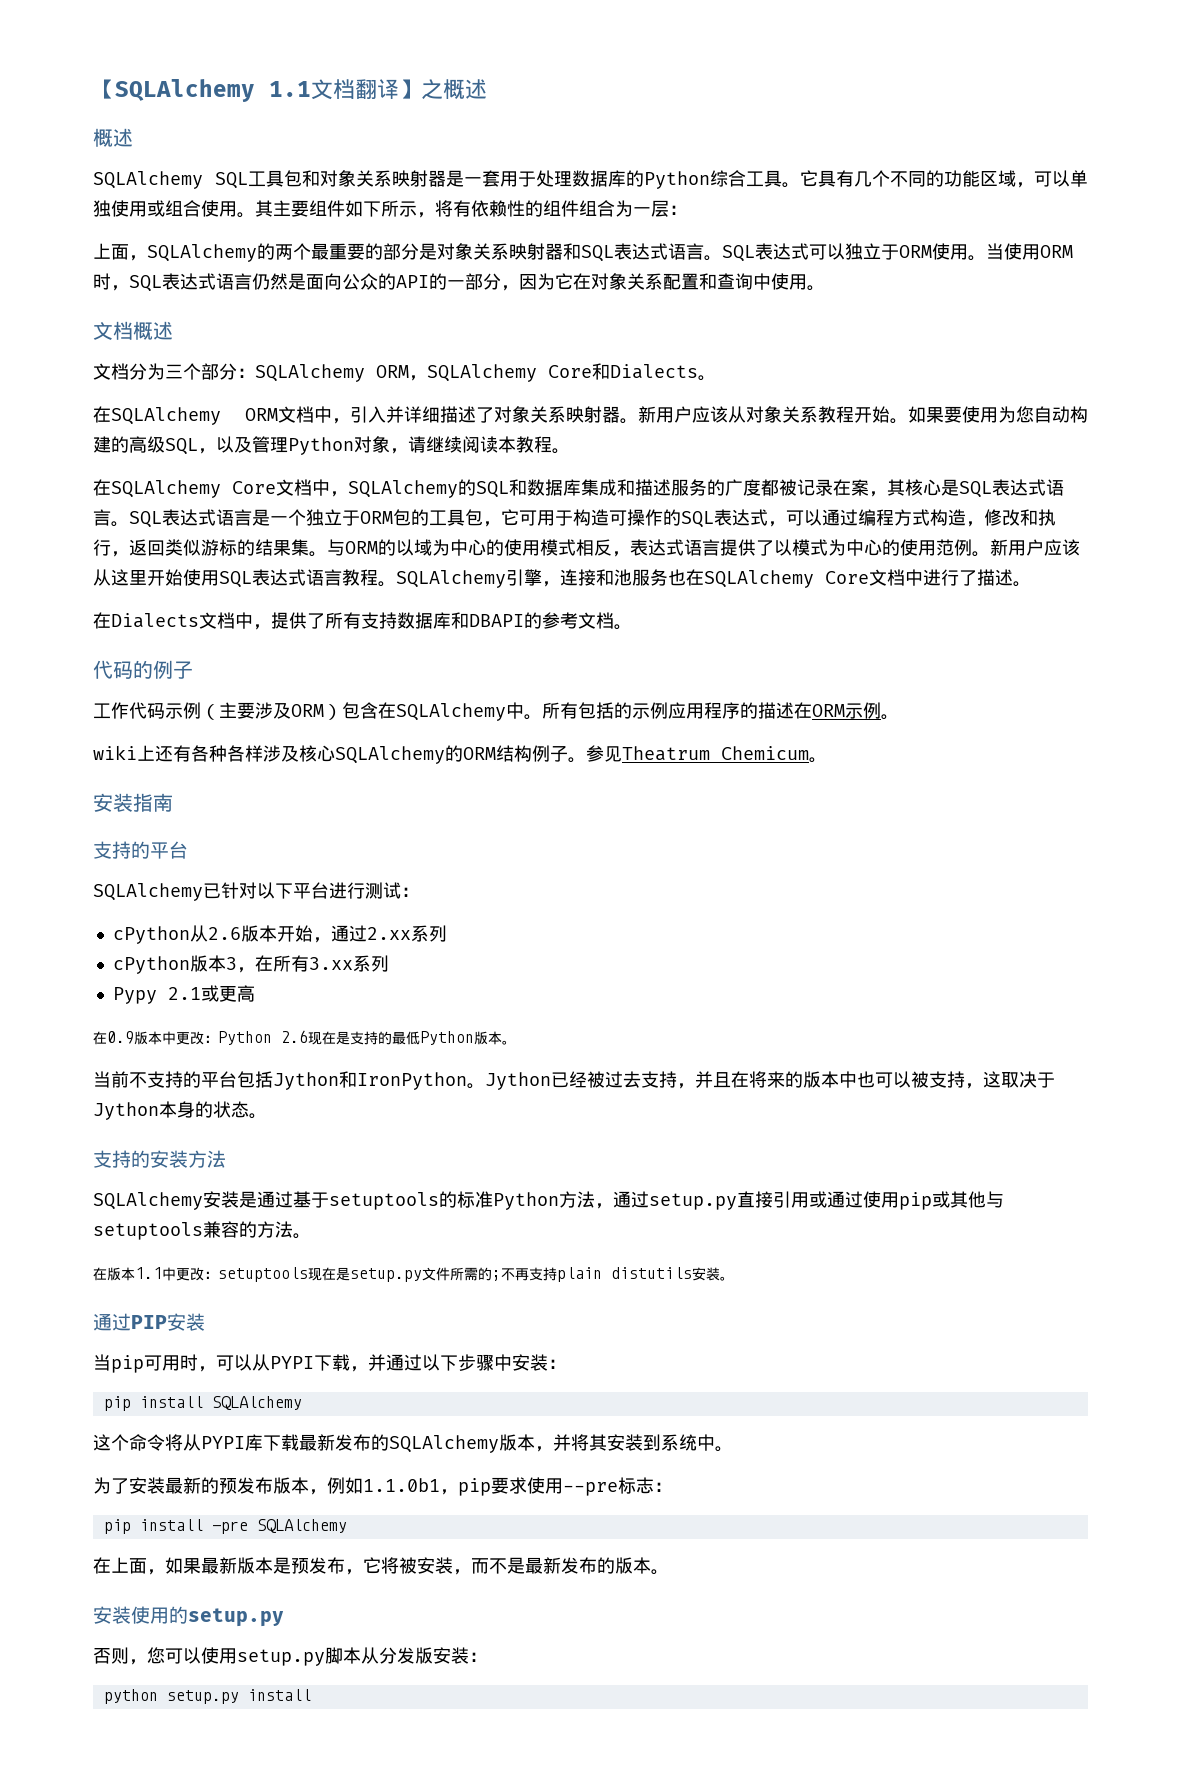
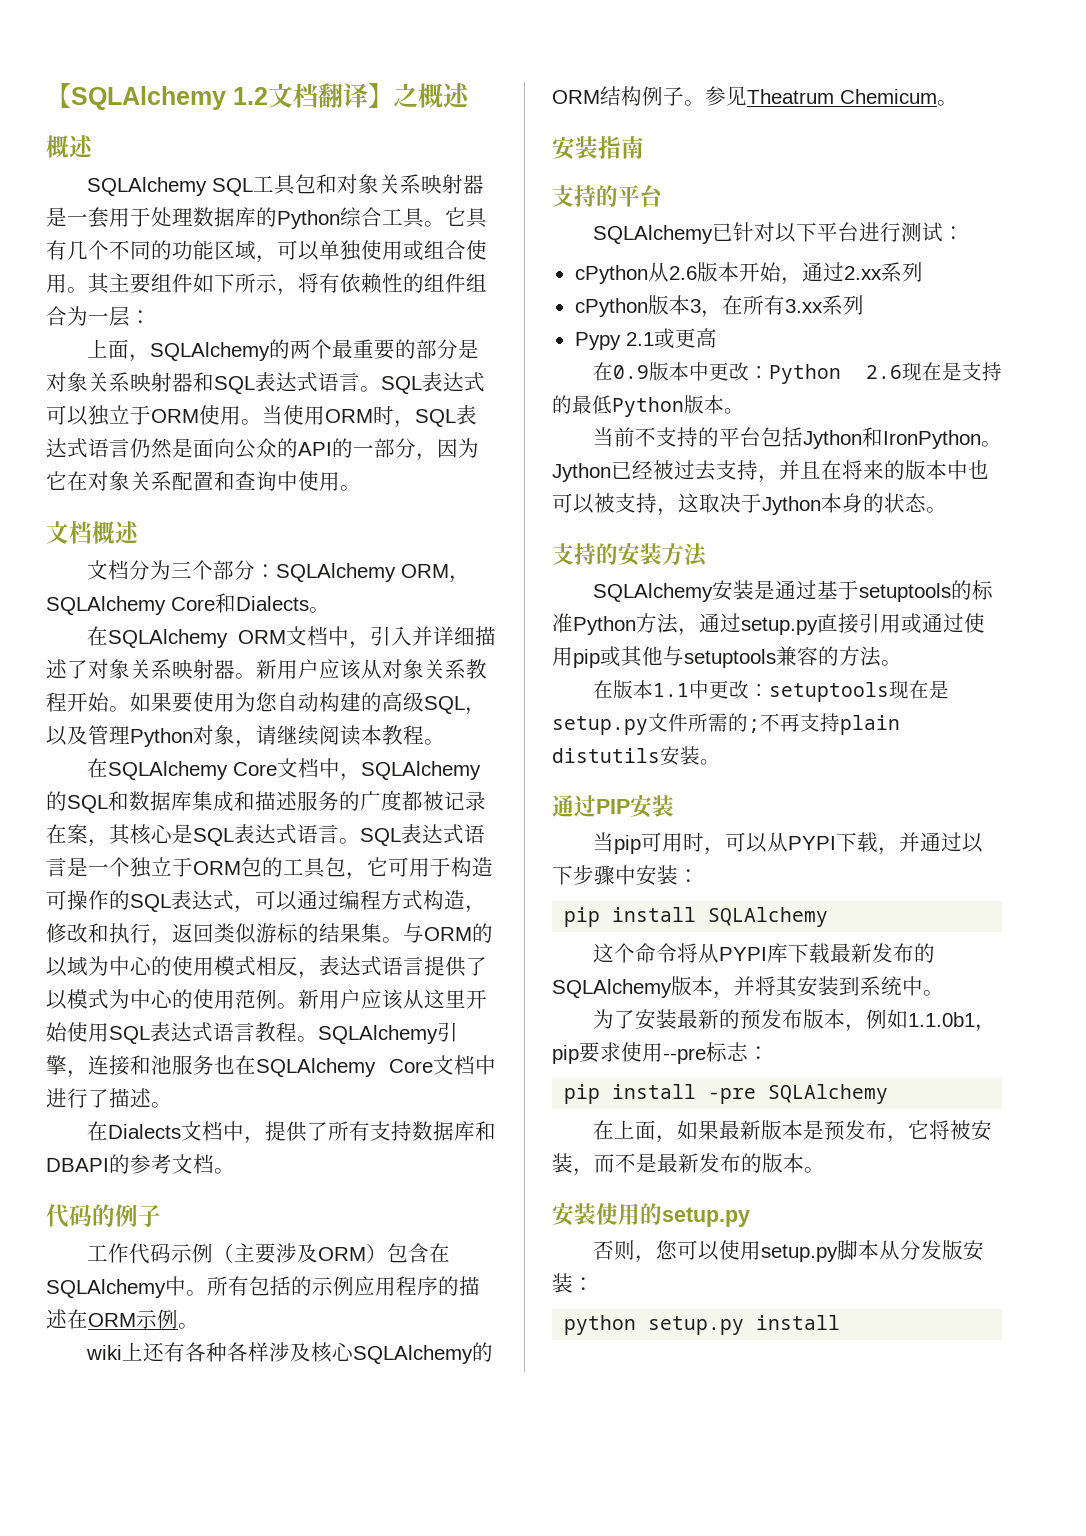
[269,81,311,97] 1.1 -> [233,87,268,105] 1.2

